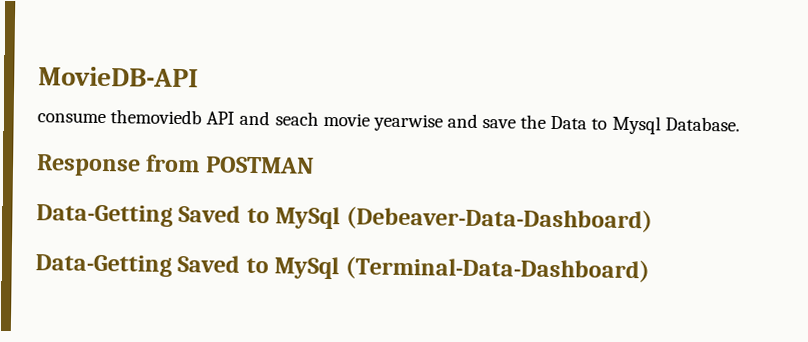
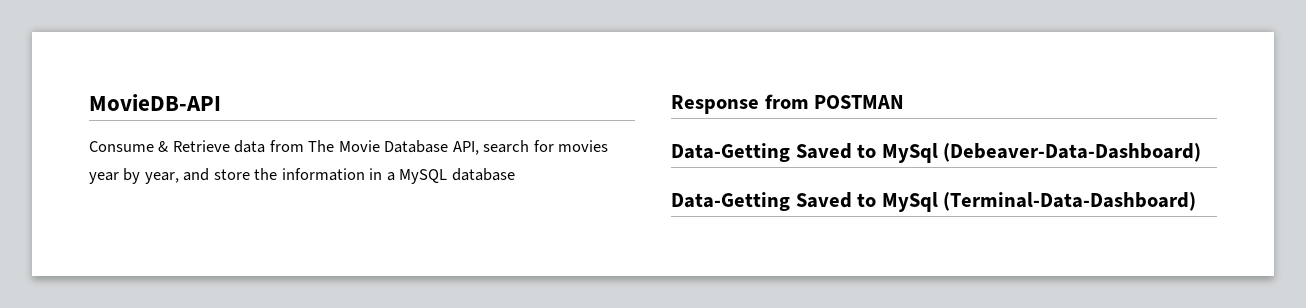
[37,109,740,135] consume themoviedb API and seach movie yearwise and save the Data to Mysql Database. -> [89,140,609,155] [89,168,515,184] Consume & Retrieve data from The Movie Database API, search for movies year by year, and store the information in a MySQL database

